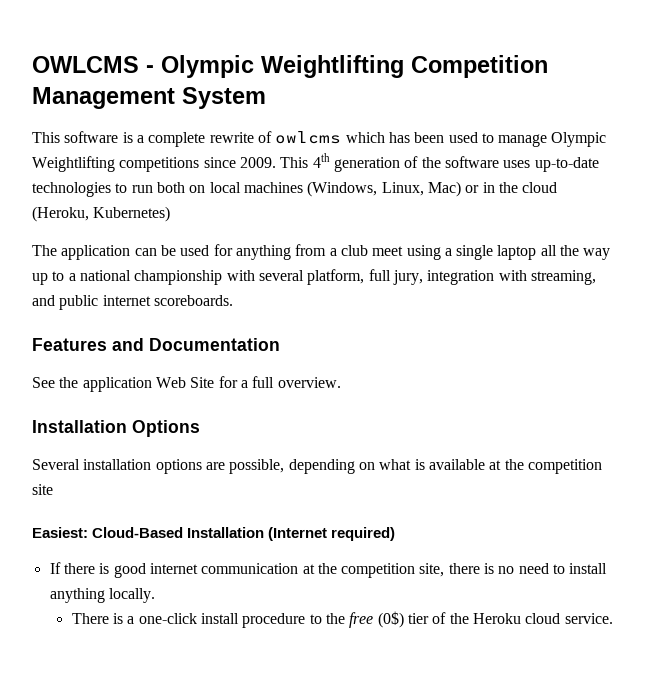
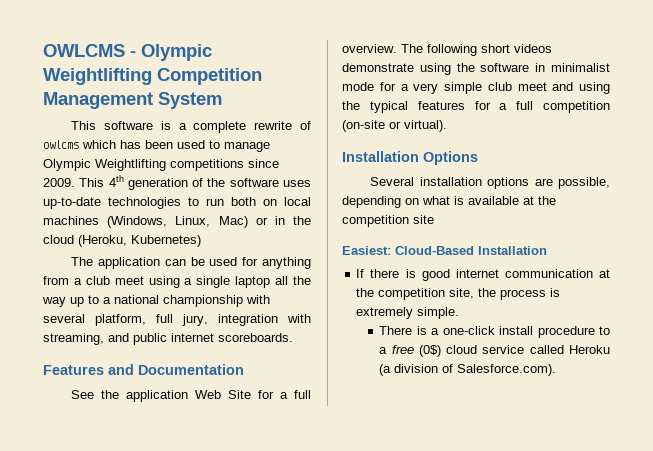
(341, 382) none -> [401,44,552,56] [342,63,610,75] [342,82,610,94] [342,101,610,113] [342,120,447,132] The following short videos demonstrate using the software in minimalist mode for a very simple club meet and using the typical features for a full competition (on-site or virtual).
[268,527,396,541] (Internet required) -> (547, 250) none
[448,563,608,574] [49,588,155,603] there is no need to install anything locally. -> [478,288,561,300] [356,307,460,319] the process is extremely simple.
[326,613,346,624] the -> [379,347,388,354] a
[408,612,613,624] tier of the Heroku cloud service. -> [446,345,610,354] [379,364,557,376] cloud service called Heroku (a division of Salesforce.com).

